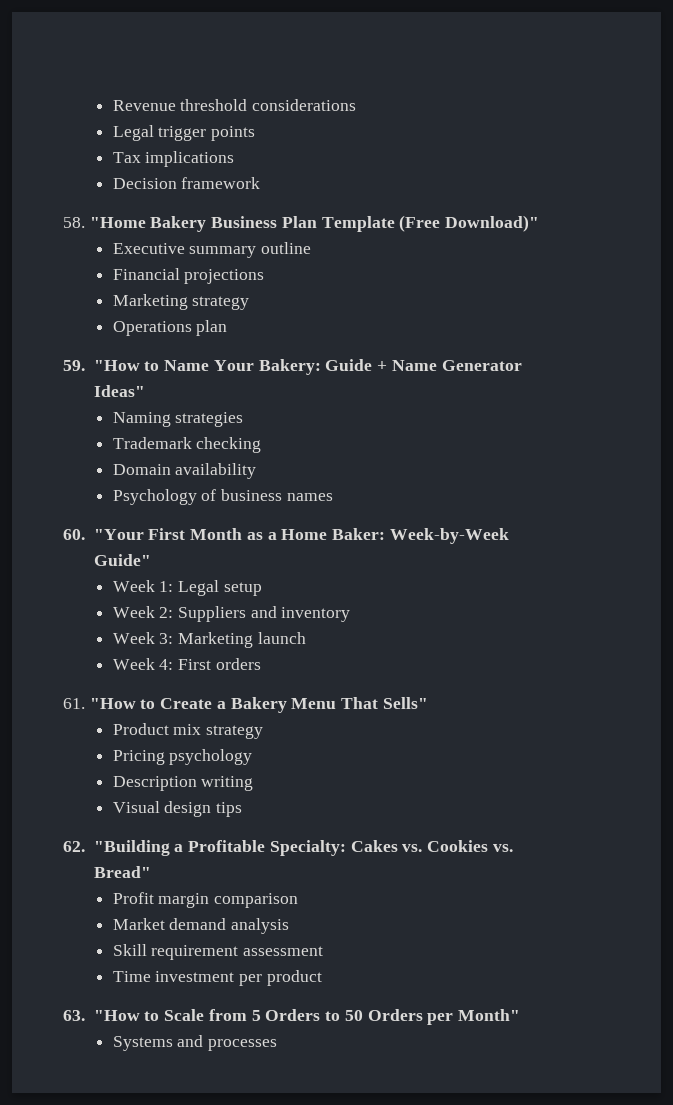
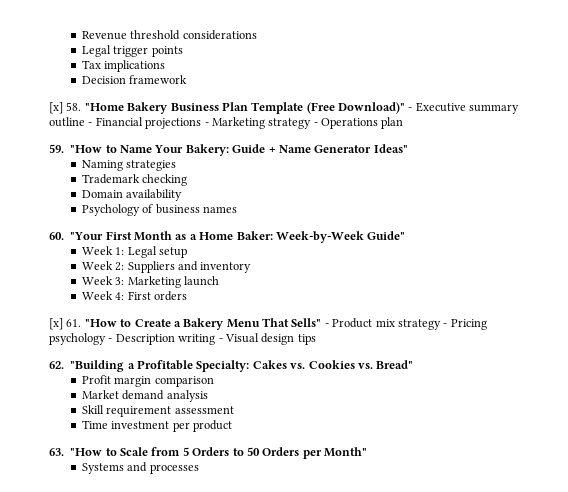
(261, 183) none -> [49,102,63,114] [x]
(540, 223) // -> [408,107,413,111] -
(311, 248) // -> [88,122,93,126] -
(265, 276) // -> [204,122,209,126] -
(250, 303) // -> [313,122,318,126] -
(261, 664) none -> [49,318,63,330] [x]
(428, 703) // -> [324,323,329,327] -
(263, 732) // -> [443,323,448,327] -
(253, 757) // -> [108,338,113,342] -
(254, 783) // -> [218,338,223,342] -

